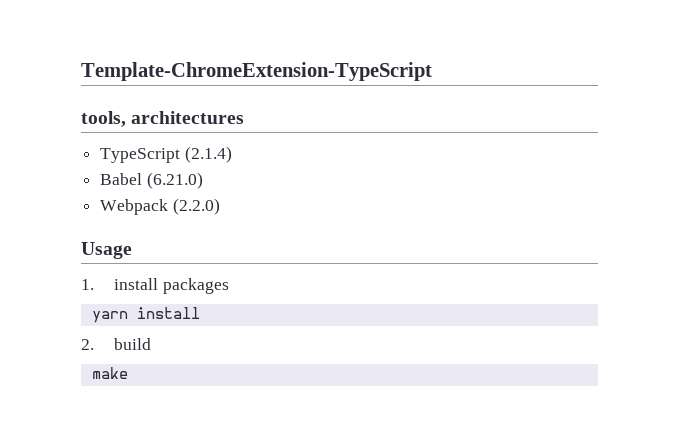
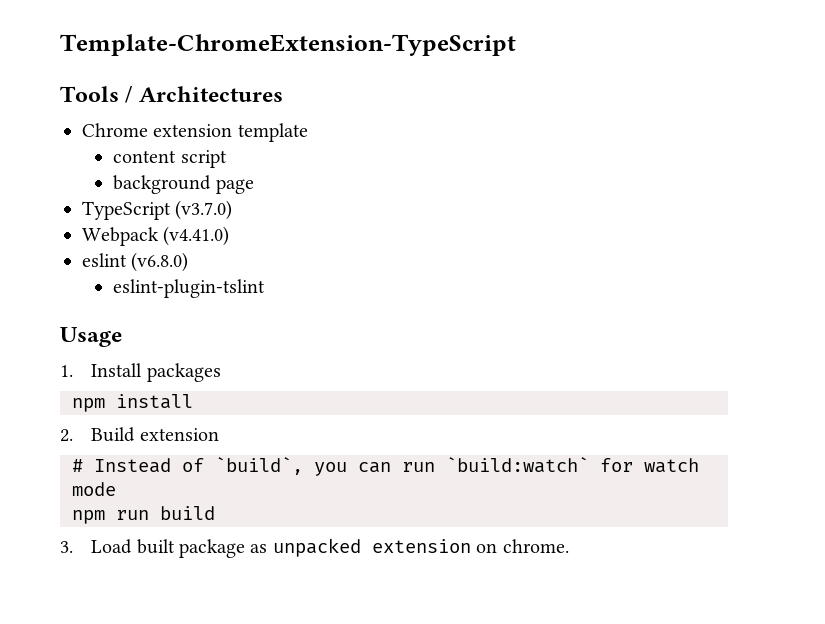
[81,111,245,127] [100,146,232,163] [100,172,203,189] [100,198,220,215] tools, architectures // TypeScript (2.1.4) // Babel (6.21.0) // Webpack (2.2.0) -> [60,85,283,103] [82,123,308,142] [113,150,227,168] [113,175,254,194] [82,200,233,220] [82,226,230,246] [82,252,189,272] [113,279,266,298] Tools / Architectures // Chrome extension template // content script // background page // TypeScript (v3.7.0) // Webpack (v4.41.0) // eslint (v6.8.0) // eslint-plugin-tslint
[113,278,158,290] install -> [91,363,143,377] Install
[91,311,128,323] yarn -> [72,398,105,412] npm
[113,338,151,350] [91,367,128,379] build // make -> [91,427,219,442] [72,457,699,476] [72,482,116,496] [72,506,215,524] [60,538,569,558] Build extension // # Instead of `build`, you can run `build:watch` for watch mode // npm run build // 3. Load built package as unpacked extension on chrome.

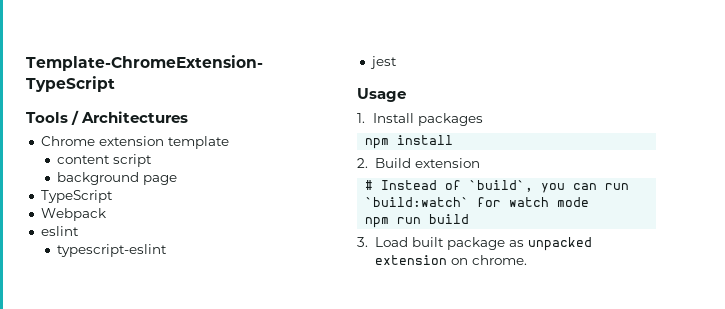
[175,200,233,220] (v3.7.0) -> (113, 196) none
[163,226,230,246] (v4.41.0) -> (106, 214) none
[131,252,189,272] [113,279,266,298] (v6.8.0) // eslint-plugin-tslint -> [57,244,168,257] [369,56,397,69] // typescript-eslint // jest

